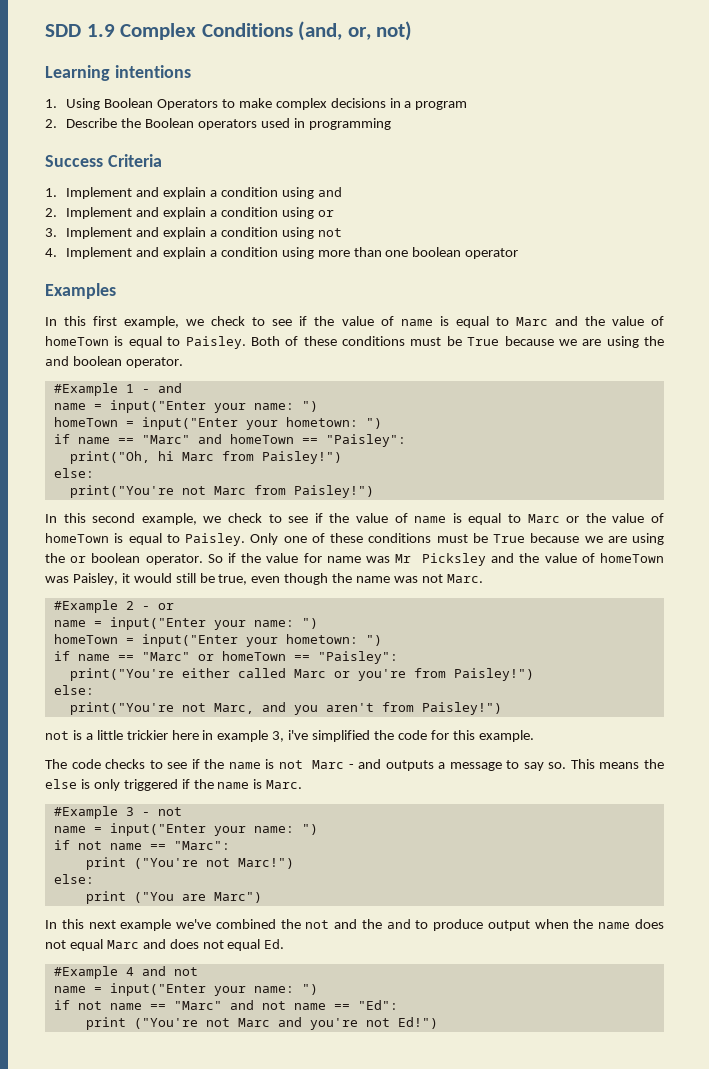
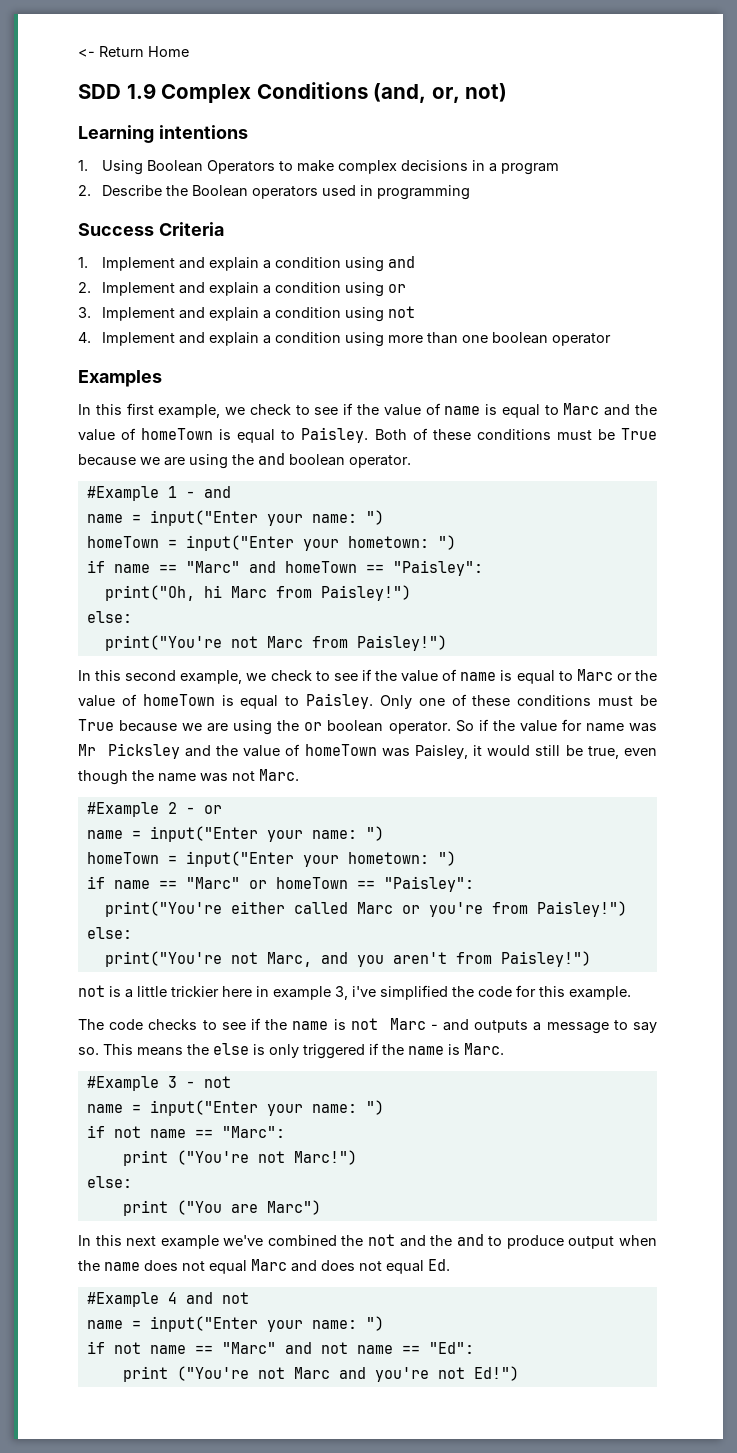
(45, 30) none -> [78,46,189,57] <- Return Home //

